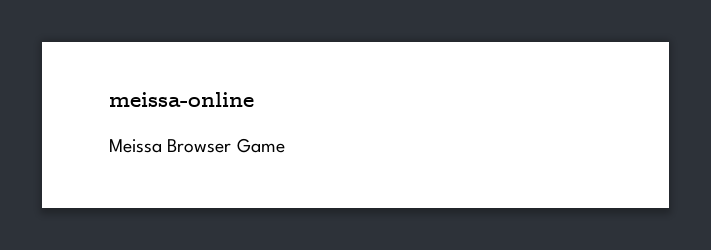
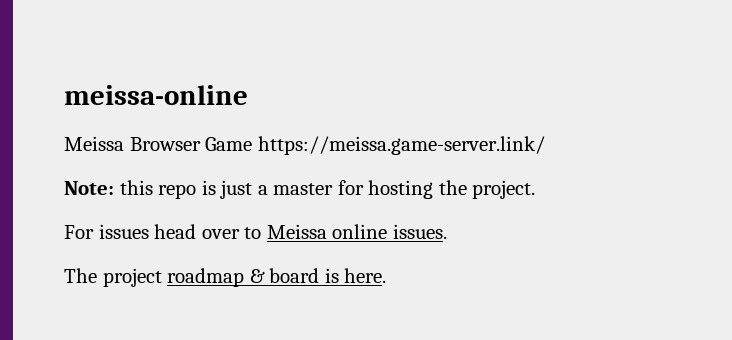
(285, 145) none -> [257,136,545,155] [64,180,536,199] [64,224,447,239] [64,268,387,287] https://meissa.game-server.link/ // Note: this repo is just a master for hosting the project. // For issues head over to Meissa online issues. // The project roadmap & board is here.

